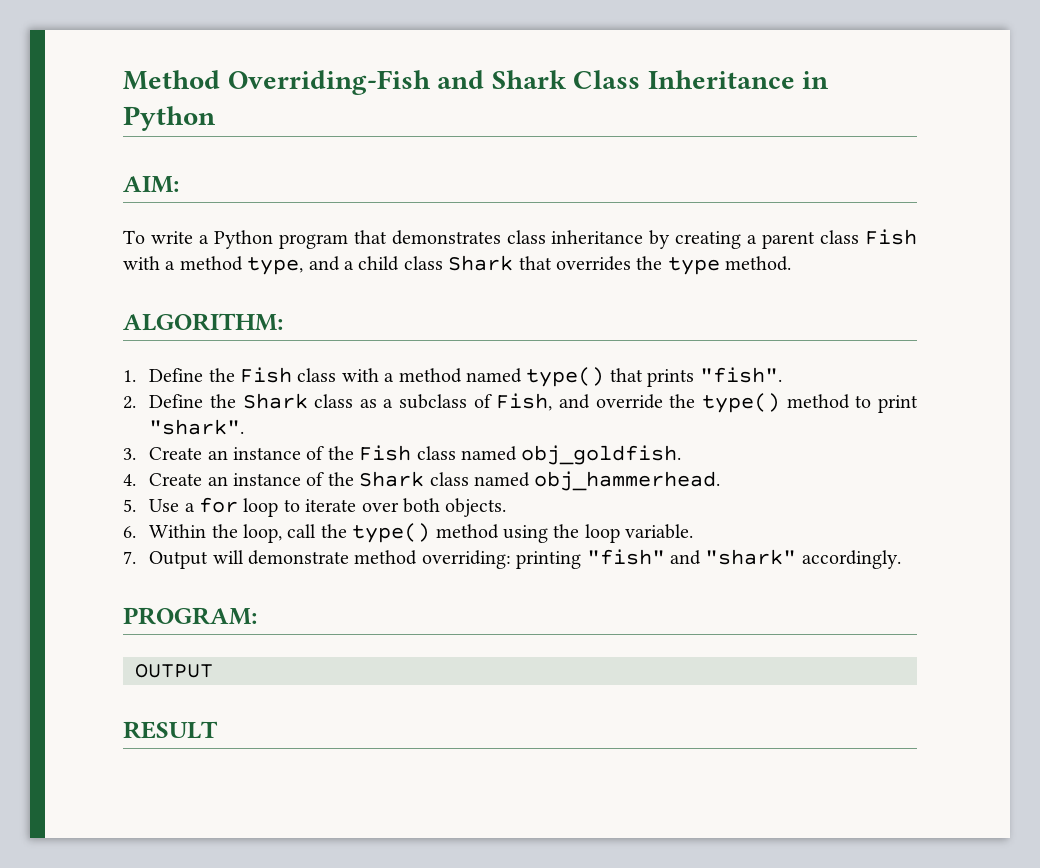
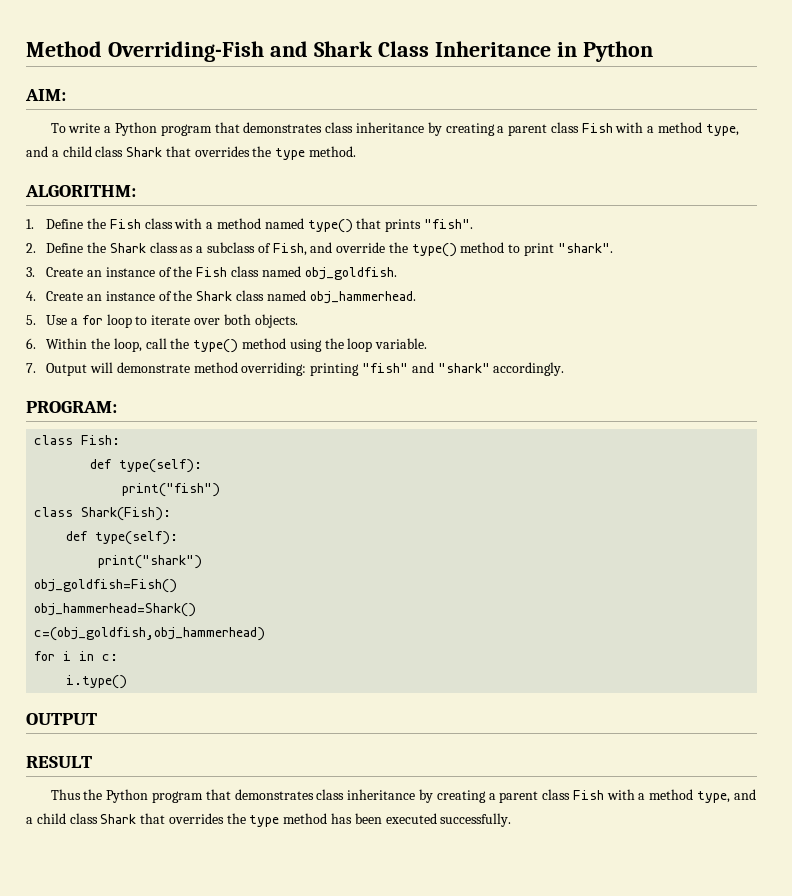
[135,664,213,678] [123,721,218,739] OUTPUT // RESULT -> [34,435,121,445] [90,459,203,473] [122,483,221,497] [34,507,172,521] [66,531,179,545] [98,555,203,569] [34,579,178,593] [34,603,197,617] [34,627,266,641] [34,651,119,661] [66,675,128,689] [26,713,97,725] [26,756,92,768] [50,789,756,803] [26,813,512,827] class Fish: // def type(self): // print("fish") // class Shark(Fish): // def type(self): // print("shark") // obj_goldfish=Fish() // obj_hammerhead=Shark() // c=(obj_goldfish,obj_hammerhead) // for i in c: // i.type() // OUTPUT // RESULT // Thus the Python program that demonstrates class inheritance by creating a parent class Fish with a method type, and a child class Shark that overrides the type method has been executed successfully.

